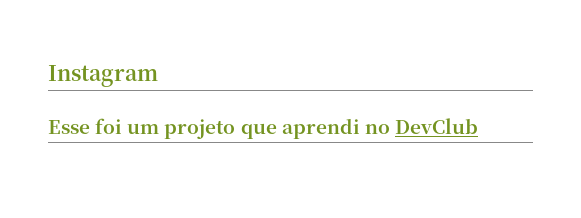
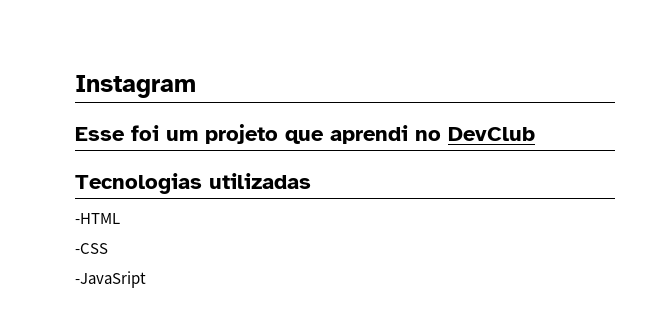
(478, 126) none -> [75,173,311,194] [75,213,120,224] [75,243,108,254] [75,271,146,288] // Tecnologias utilizadas // -HTML // -CSS // -JavaSript

